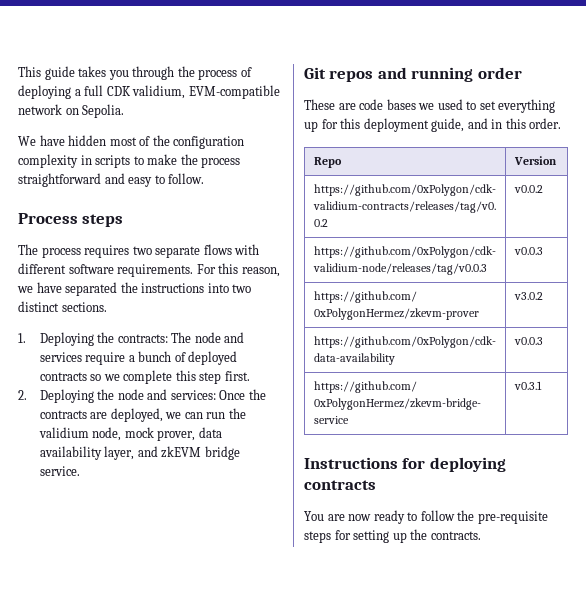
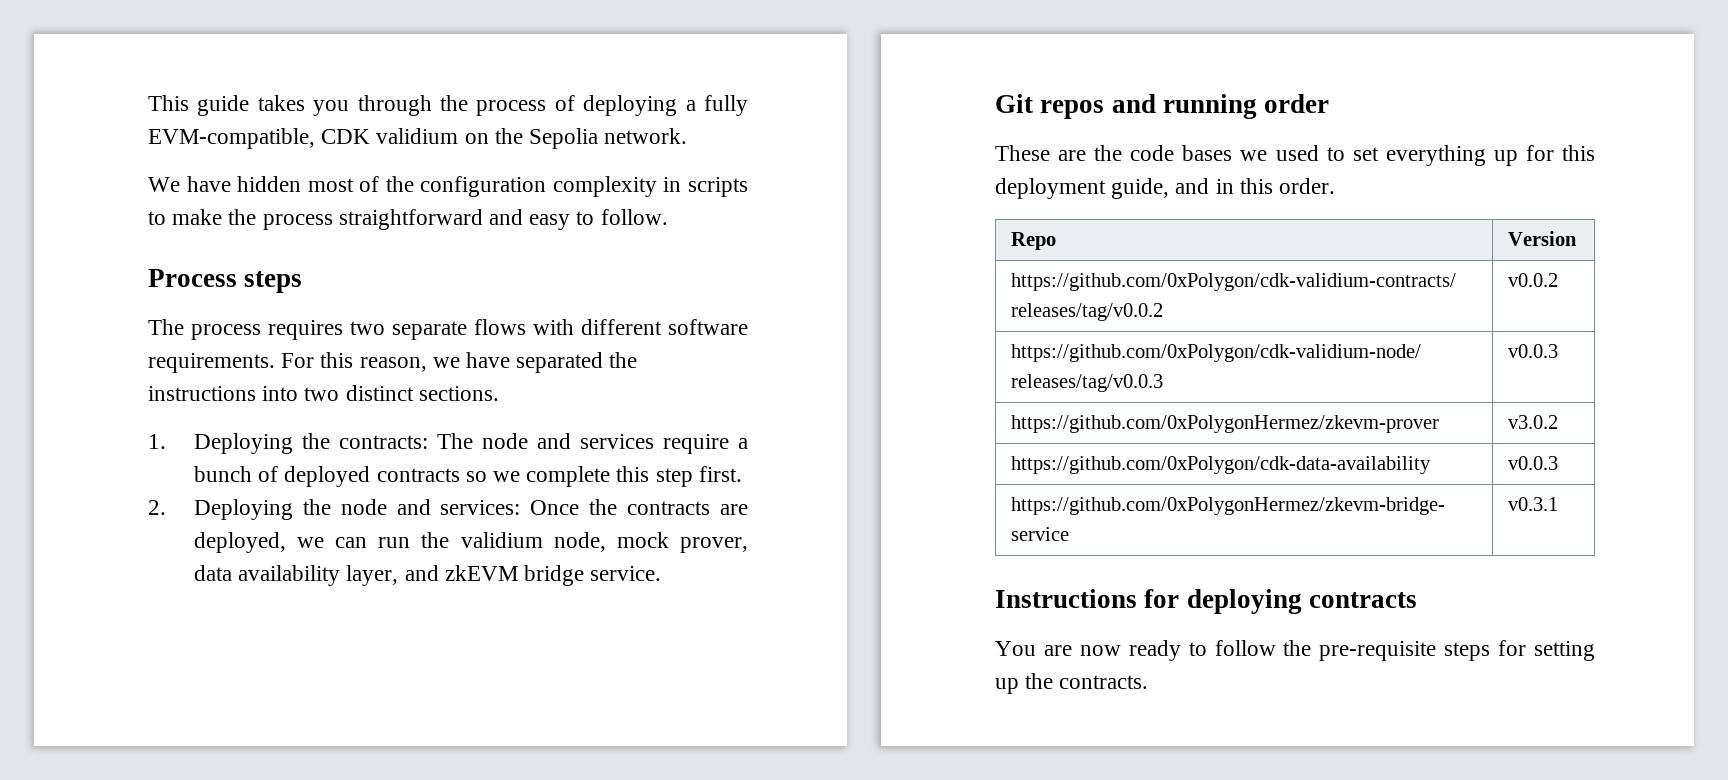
[84,85,280,99] [18,104,125,118] full CDK validium, EVM-compatible network on Sepolia. -> [703,95,748,116] [148,128,688,149] fully EVM-compatible, CDK validium on the Sepolia network.
(356, 106) none -> [1094,145,1123,161] the

